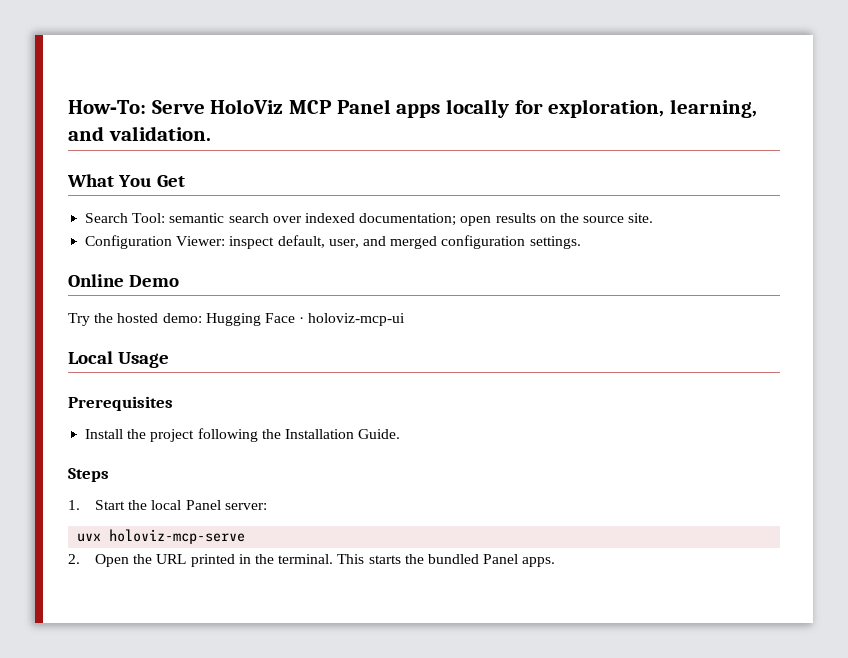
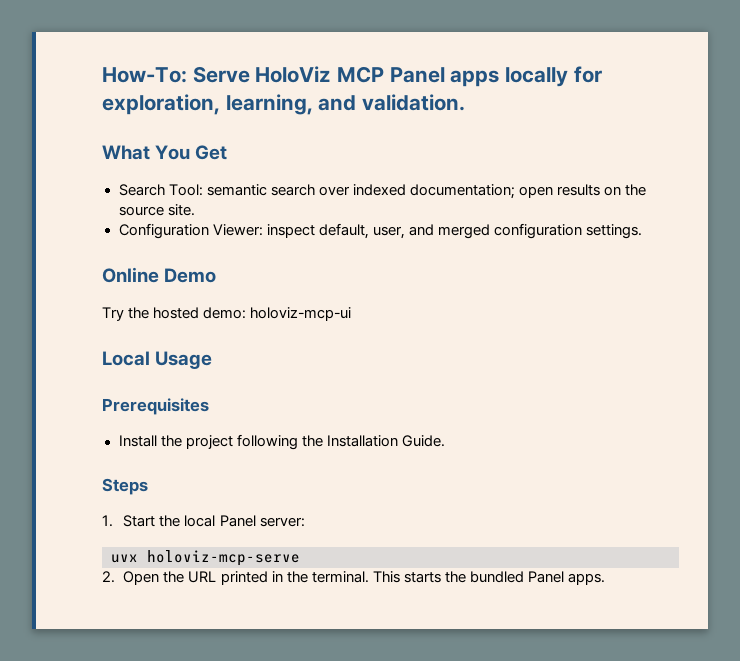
[205,313,305,326] Hugging Face · -> (247, 313) none

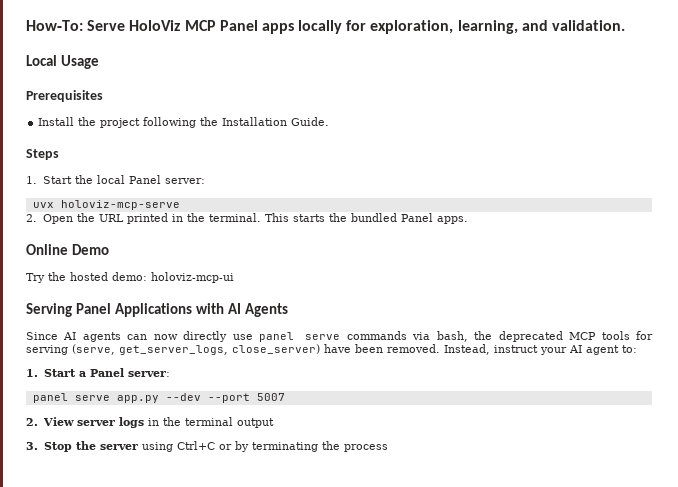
[102,145,228,160] [118,184,646,199] [118,204,195,216] [118,223,642,239] [102,267,217,283] [102,307,352,321] // What You Get // Search Tool: semantic search over indexed documentation; open results on the source site. // Configuration Viewer: inspect default, user, and merged configuration settings. // Online Demo // Try the hosted demo: holoviz-mcp-ui -> (626, 25) none
(605, 579) none -> [26,244,109,255] [26,272,234,283] [26,303,288,317] [26,331,653,342] [26,344,637,355] [26,368,170,377] [32,393,285,403] [26,417,274,428] [26,441,388,452] // Online Demo // Try the hosted demo: holoviz-mcp-ui // Serving Panel Applications with AI Agents // Since AI agents can now directly use panel serve commands via bash, the deprecated MCP tools for serving (serve, get_server_logs, close_server) have been removed. Instead, instruct your AI agent to: // 1. Start a Panel server: // panel serve app.py --dev --port 5007 // 2. View server logs in the terminal output // 3. Stop the server using Ctrl+C or by terminating the process

